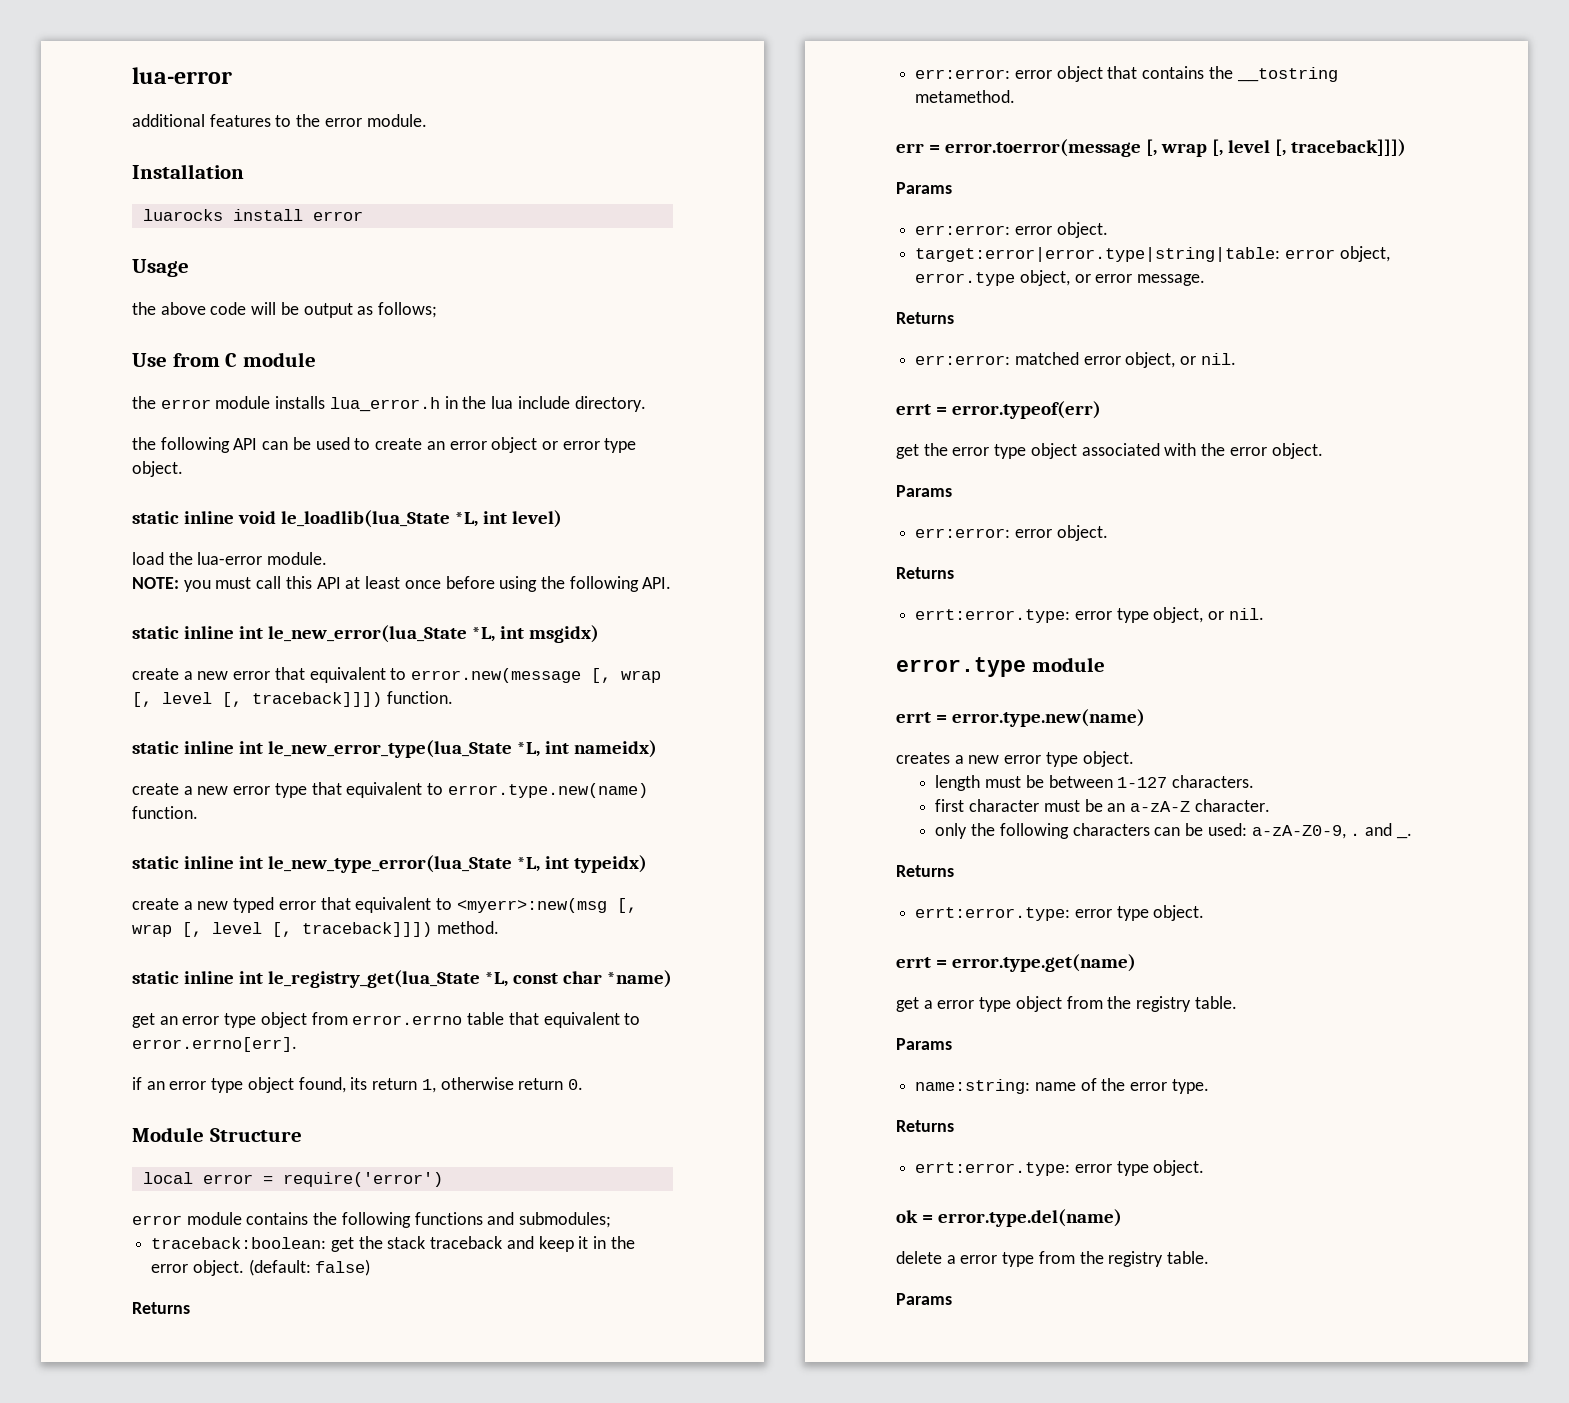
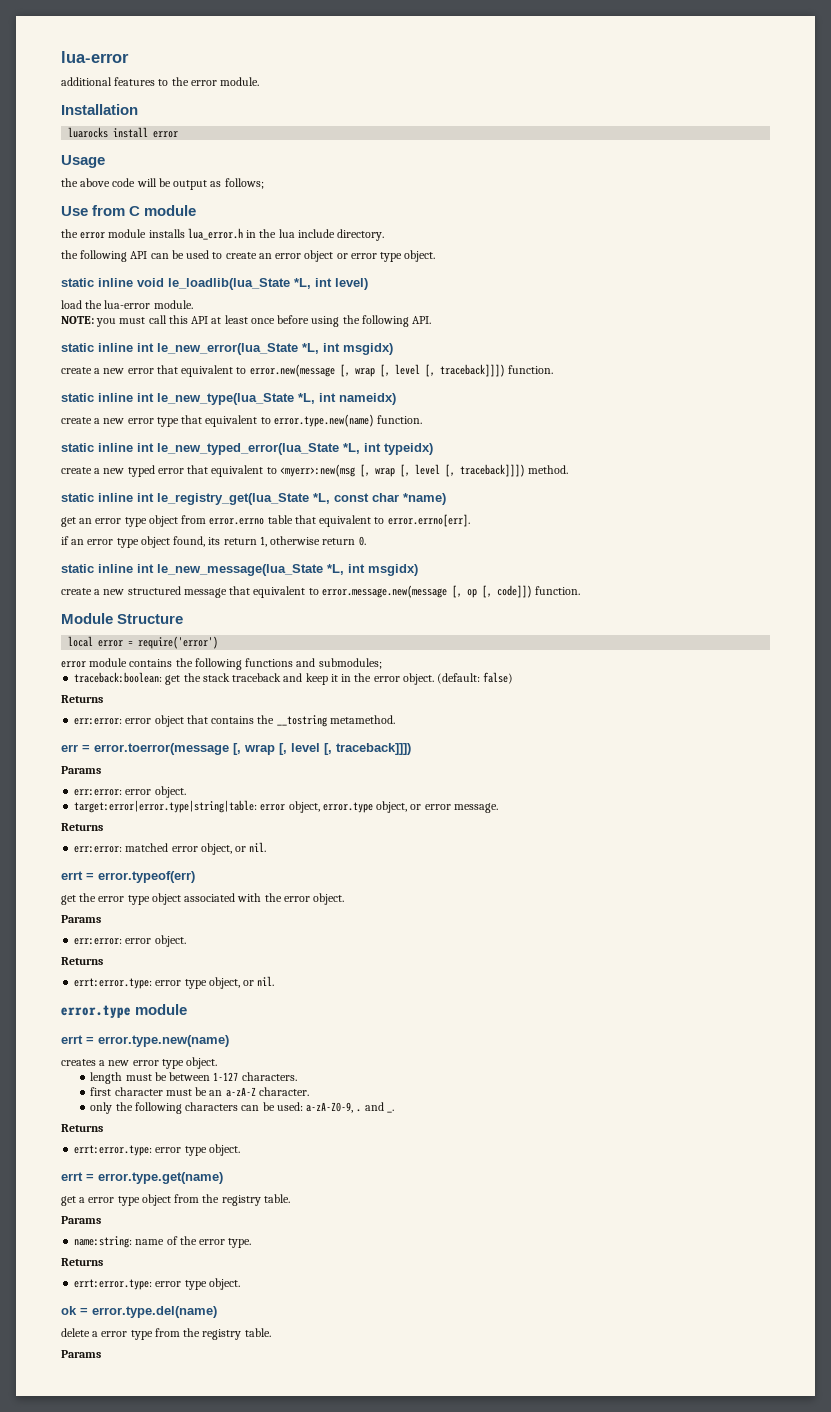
[267,740,512,758] le_new_error_type(lua_State -> [157,393,294,405] le_new_type(lua_State
[267,855,512,873] le_new_type_error(lua_State -> [157,443,339,455] le_new_typed_error(lua_State
(583, 1084) none -> [61,564,418,576] [61,585,581,598] // static inline int le_new_message(lua_State *L, int msgidx) // create a new structured message that equivalent to error.message.new(message [, op [, code]]) function.

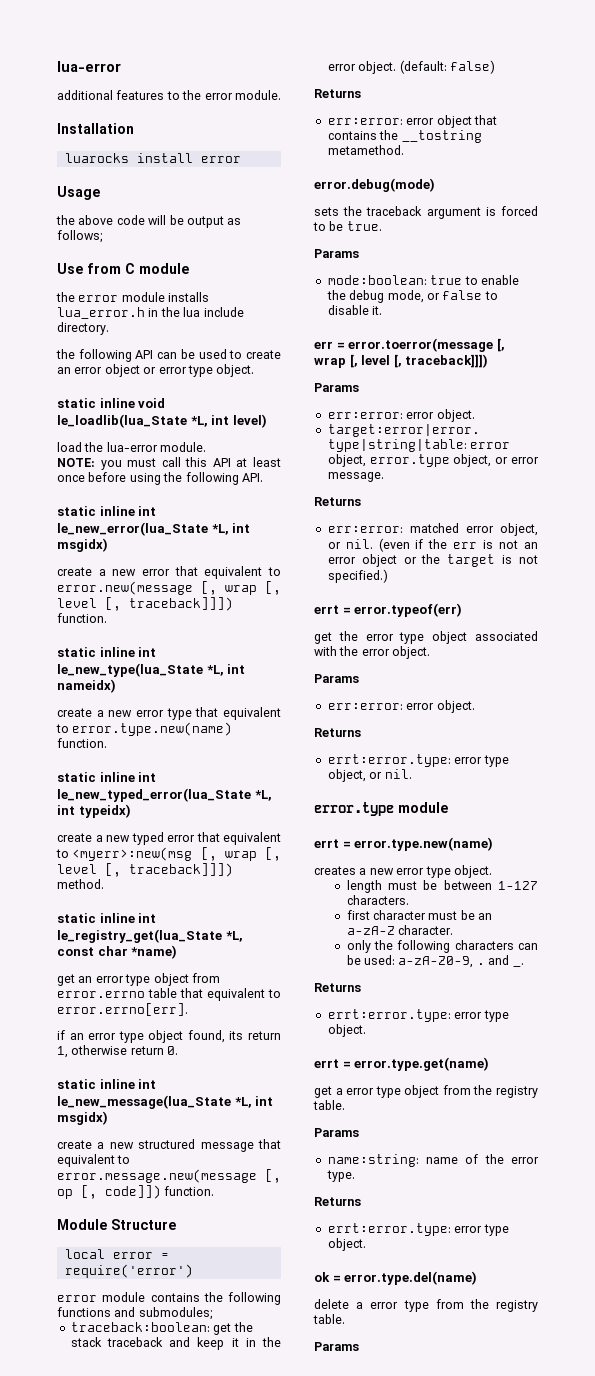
(395, 719) none -> [314,178,435,192] [314,206,538,219] [313,221,382,231] [314,249,359,258] [327,275,519,285] [326,290,498,303] [327,305,383,315] // error.debug(mode) // sets the traceback argument is forced to be true. // Params // mode:boolean: true to enable the debug mode, or false to disable it.
(267, 847) none -> [378,538,538,552] [327,554,538,567] [327,569,388,583] (even if the err is not an error object or the target is not specified.)

